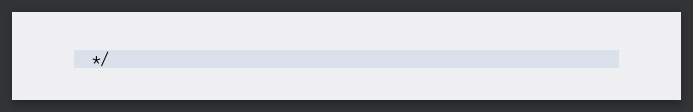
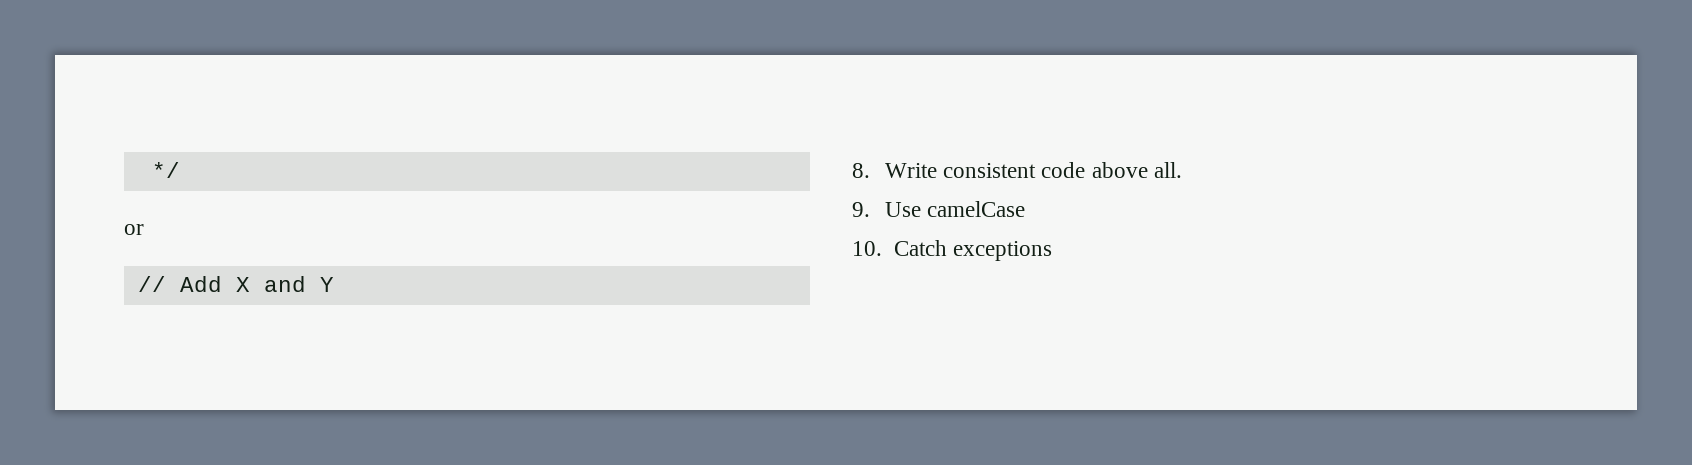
(109, 59) none -> [124,224,144,235] [137,276,334,292] [852,162,1182,178] [852,201,1026,217] [852,240,1052,261] // or // // Add X and Y // 8. Write consistent code above all. // 9. Use camelCase // 10. Catch exceptions

